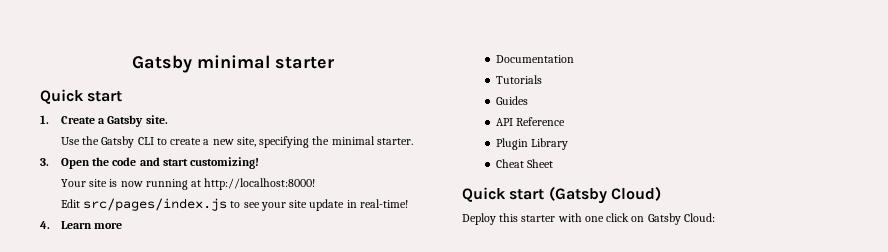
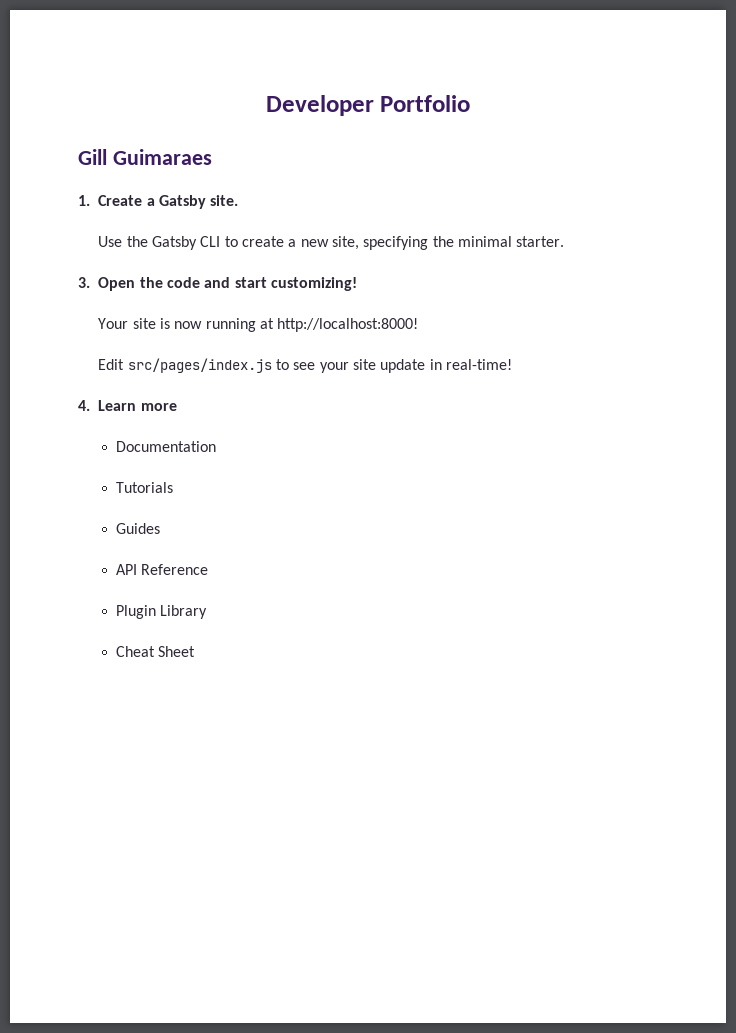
[132,55,334,73] [40,89,123,104] Gatsby minimal starter // Quick start -> [265,95,471,116] [78,149,212,165] Developer Portfolio // Gill Guimaraes
[462,186,661,204] [462,213,715,225] // Quick start (Gatsby Cloud) // Deploy this starter with one click on Gatsby Cloud: -> (196, 651) none

